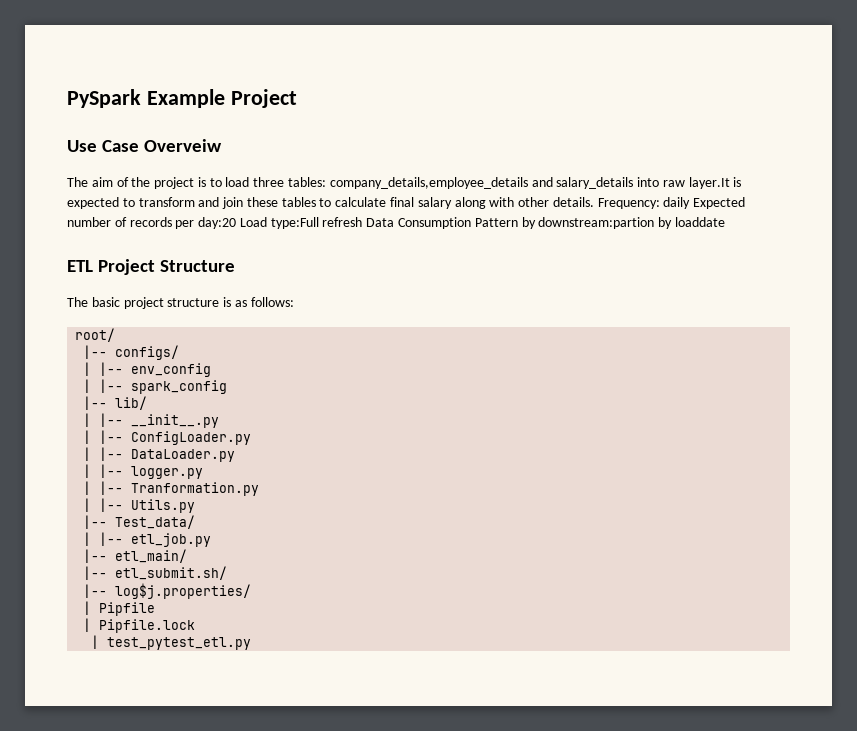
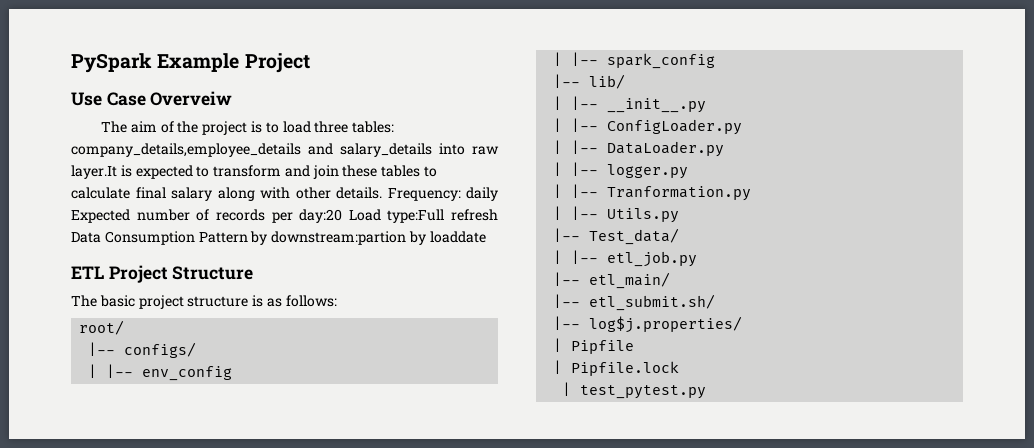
[107,637,252,650] test_pytest_etl.py -> [580,385,707,399] test_pytest.py

